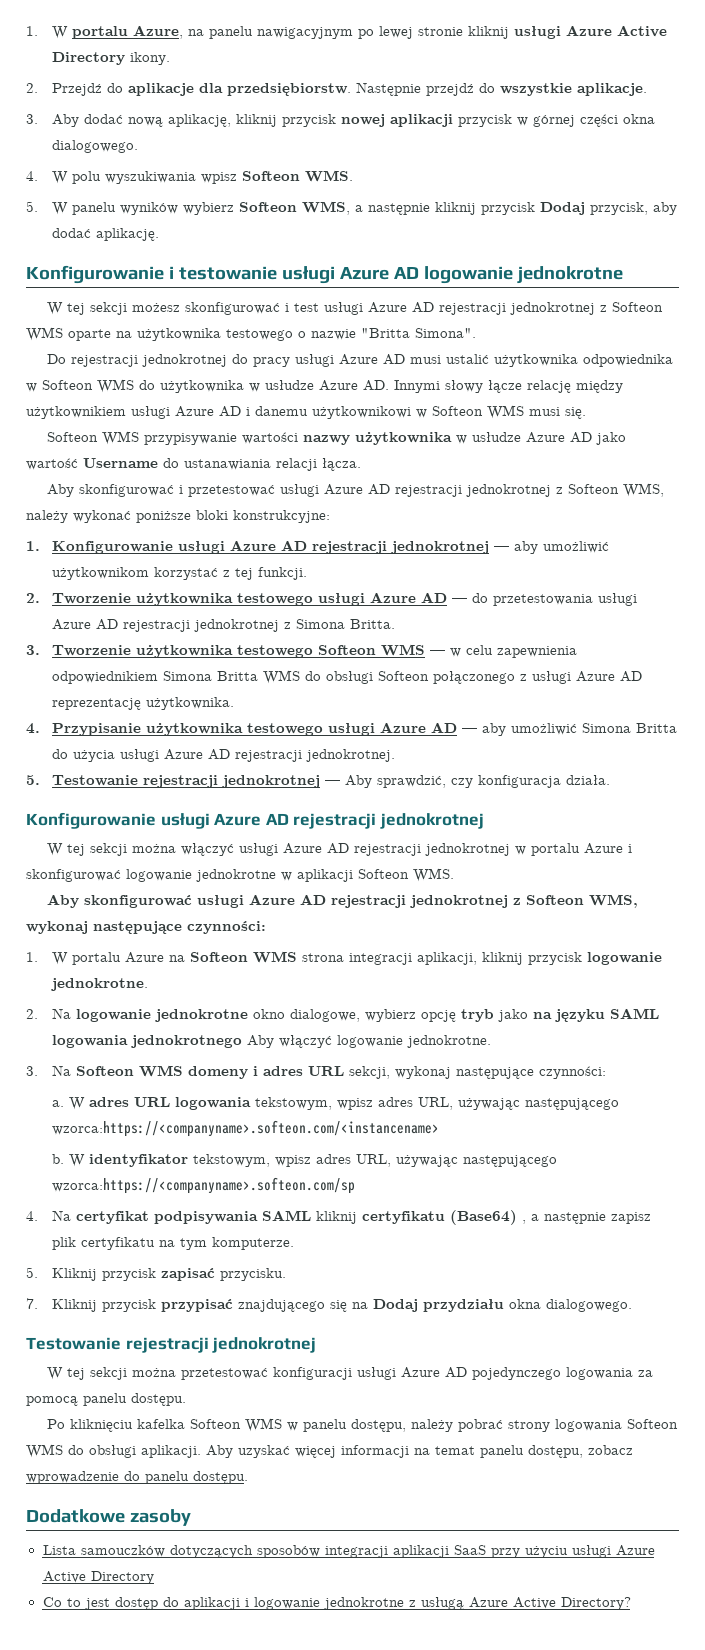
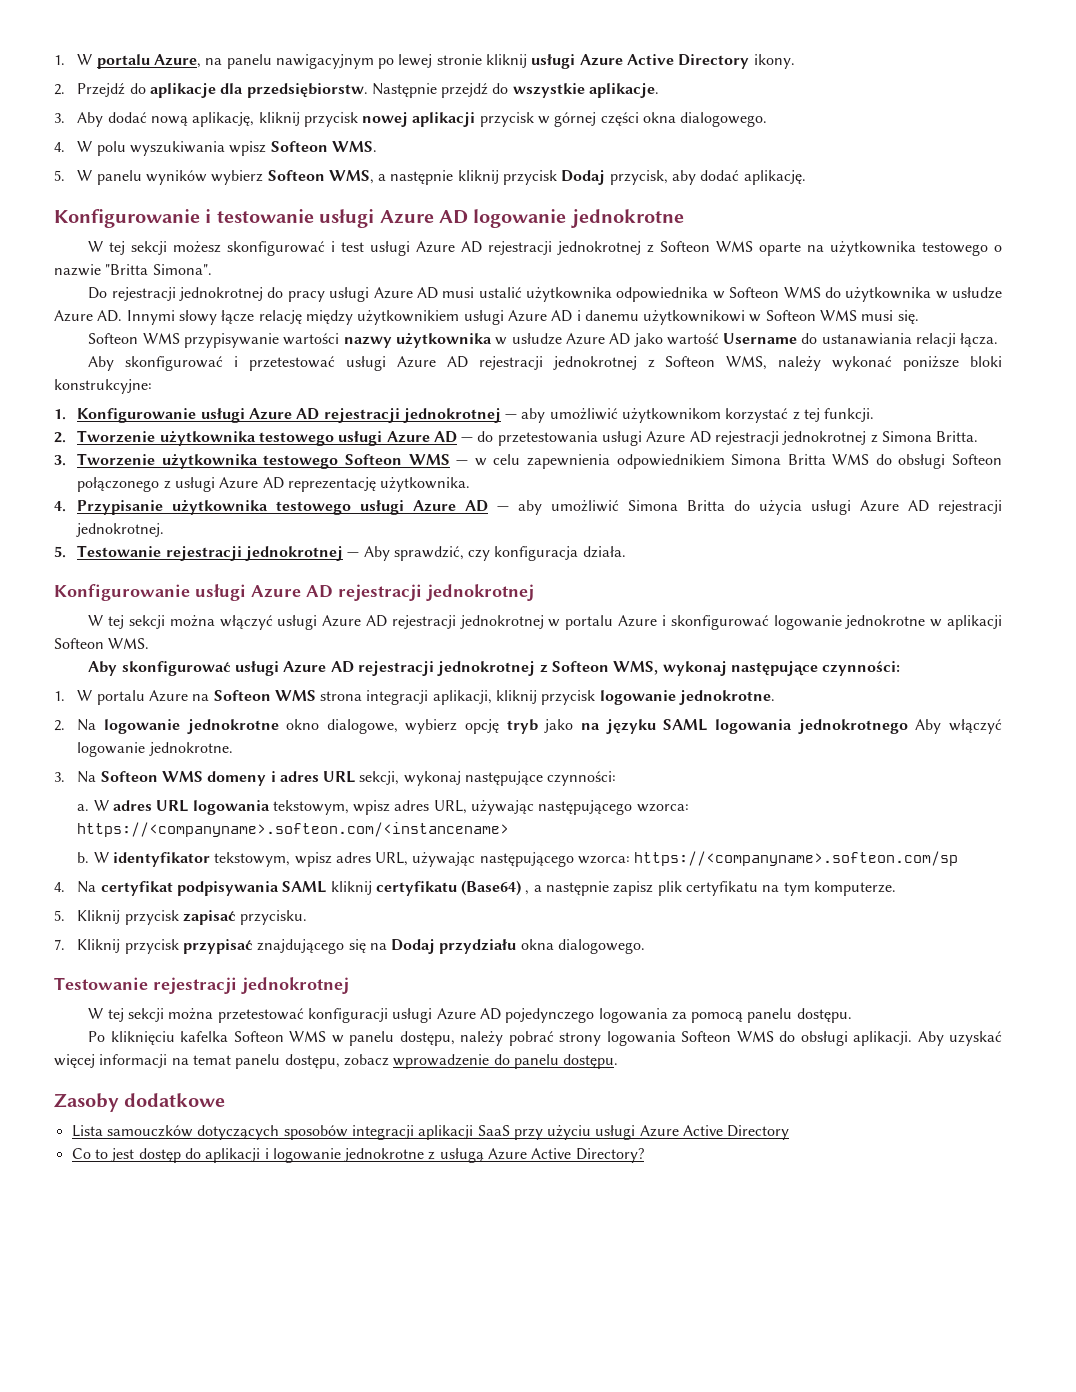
[51,1120,439,1137] wzorca:https://<companyname>.softeon.com/<instancename> -> [636,803,689,812] [77,822,510,837] wzorca: https://<companyname>.softeon.com/<instancename>
[51,1177,355,1194] wzorca:https://<companyname>.softeon.com/sp -> [578,851,959,866] wzorca: https://<companyname>.softeon.com/sp
[26,1509,191,1526] Dodatkowe zasoby -> [54,1093,226,1112] Zasoby dodatkowe

